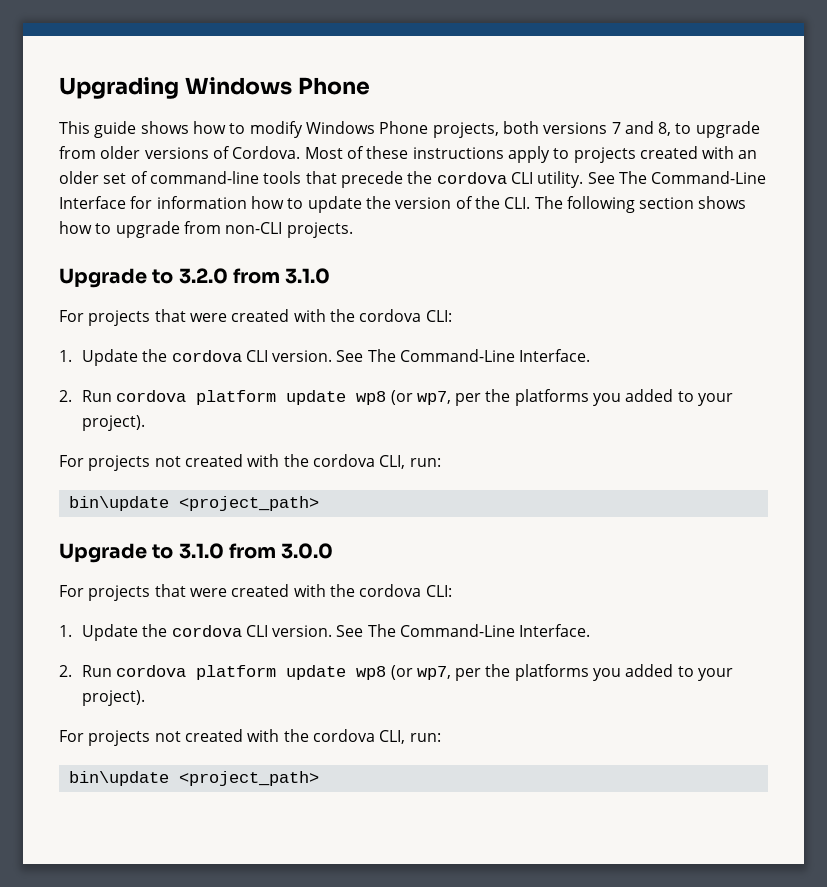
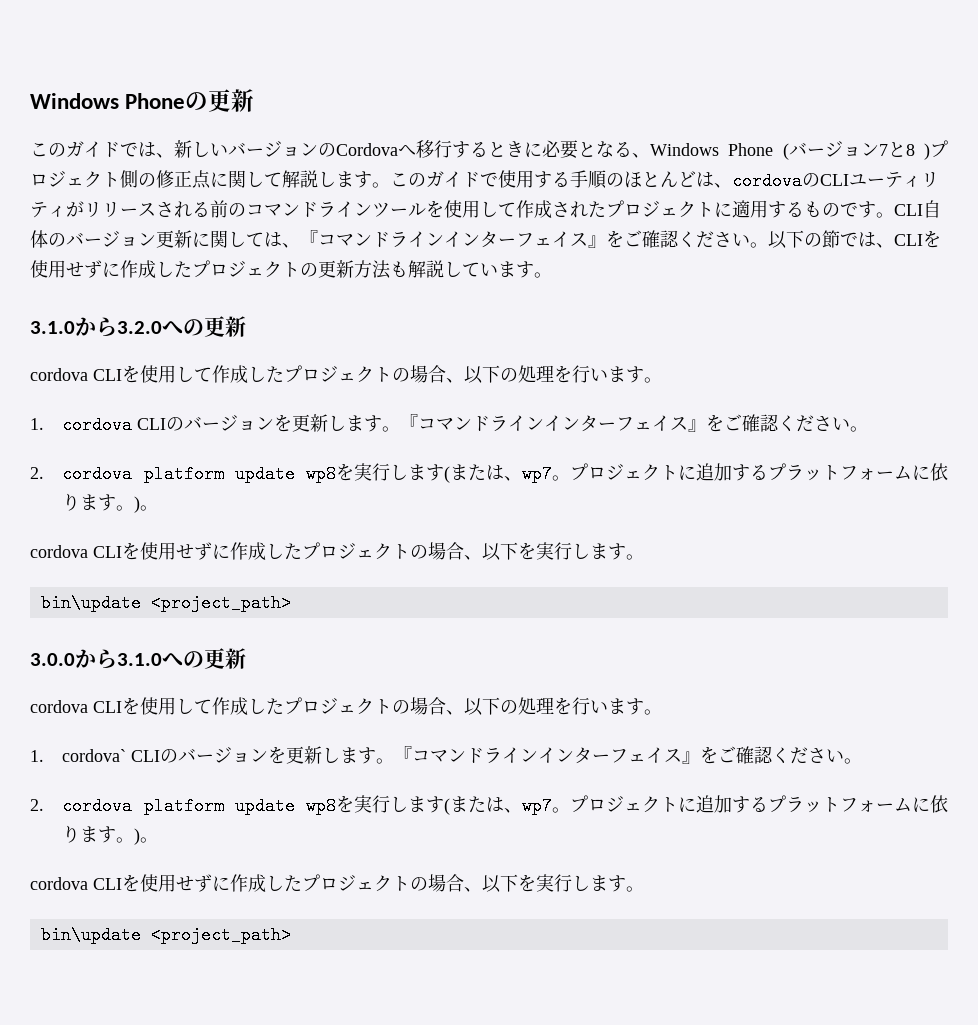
[59,77,370,99] [59,121,760,138] [59,146,758,163] [59,171,767,188] [59,196,747,213] [59,221,353,238] [59,268,331,288] [59,309,452,326] [59,349,591,366] [59,389,734,406] [81,415,145,431] [59,454,441,471] [68,496,319,511] [59,543,334,563] [59,584,452,601] [59,624,591,641] [59,664,734,681] [81,690,145,706] [59,729,441,746] Upgrading Windows Phone // This guide shows how to modify Windows Phone projects, both versions 7 and 8, to upgrade from older versions of Cordova. Most of these instructions apply to projects created with an older set of command-line tools that precede the cordova CLI utility. See The Command-Line Interface for information how to update the version of the CLI. The following section shows how to upgrade from non-CLI projects. // Upgrade to 3.2.0 from 3.1.0 // For projects that were created with the cordova CLI: // 1. Update the cordova CLI version. See The Command-Line Interface. // 2. Run cordova platform update wp8 (or wp7, per the platforms you added to your project). // For projects not created with the cordova CLI, run: // bin\update <project_path> // Upgrade to 3.1.0 from 3.0.0 // For projects that were created with the cordova CLI: // 1. Update the cordova CLI version. See The Command-Line Interface. // 2. Run cordova platform update wp8 (or wp7, per the platforms you added to your project). // For projects not created with the cordova CLI, run: -> [30,89,255,112] [30,140,949,160] [30,170,939,190] [30,200,941,218] [30,230,941,249] [30,260,552,279] [30,316,246,337] [30,365,662,384] [30,414,869,434] [30,463,948,483] [62,493,159,513] [30,542,644,561] [40,594,291,612] [30,648,246,669] [30,697,662,716] [30,746,863,764] [30,795,948,815] [62,825,159,845] [30,874,644,893] Windows Phoneの更新 // このガイドでは、新しいバージョンのCordovaへ移行するときに必要となる、Windows Phone (バージョン7と8 )プロジェクト側の修正点に関して解説します。このガイドで使用する手順のほとんどは、cordovaのCLIユーティリティがリリースされる前のコマンドラインツールを使用して作成されたプロジェクトに適用するものです。CLI自体のバージョン更新に関しては、『コマンドラインインターフェイス』をご確認ください。以下の節では、CLIを使用せずに作成したプロジェクトの更新方法も解説しています。 // 3.1.0から3.2.0への更新 // cordova CLIを使用して作成したプロジェクトの場合、以下の処理を行います。 // 1. cordova CLIのバージョンを更新します。『コマンドラインインターフェイス』をご確認ください。 // 2. cordova platform update wp8を実行します(または、wp7。プロジェクトに追加するプラットフォームに依ります。)。 // cordova CLIを使用せずに作成したプロジェクトの場合、以下を実行します。 // bin\update <project_path> // 3.0.0から3.1.0への更新 // cordova CLIを使用して作成したプロジェクトの場合、以下の処理を行います。 // 1. cordova` CLIのバージョンを更新します。『コマンドラインインターフェイス』をご確認ください。 // 2. cordova platform update wp8を実行します(または、wp7。プロジェクトに追加するプラットフォームに依ります。)。 // cordova CLIを使用せずに作成したプロジェクトの場合、以下を実行します。

